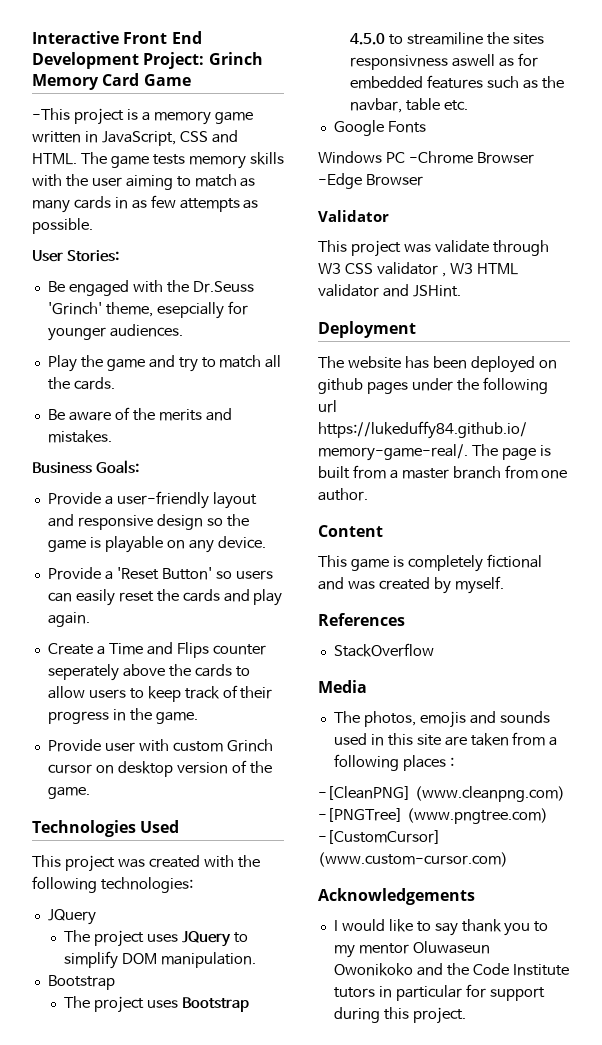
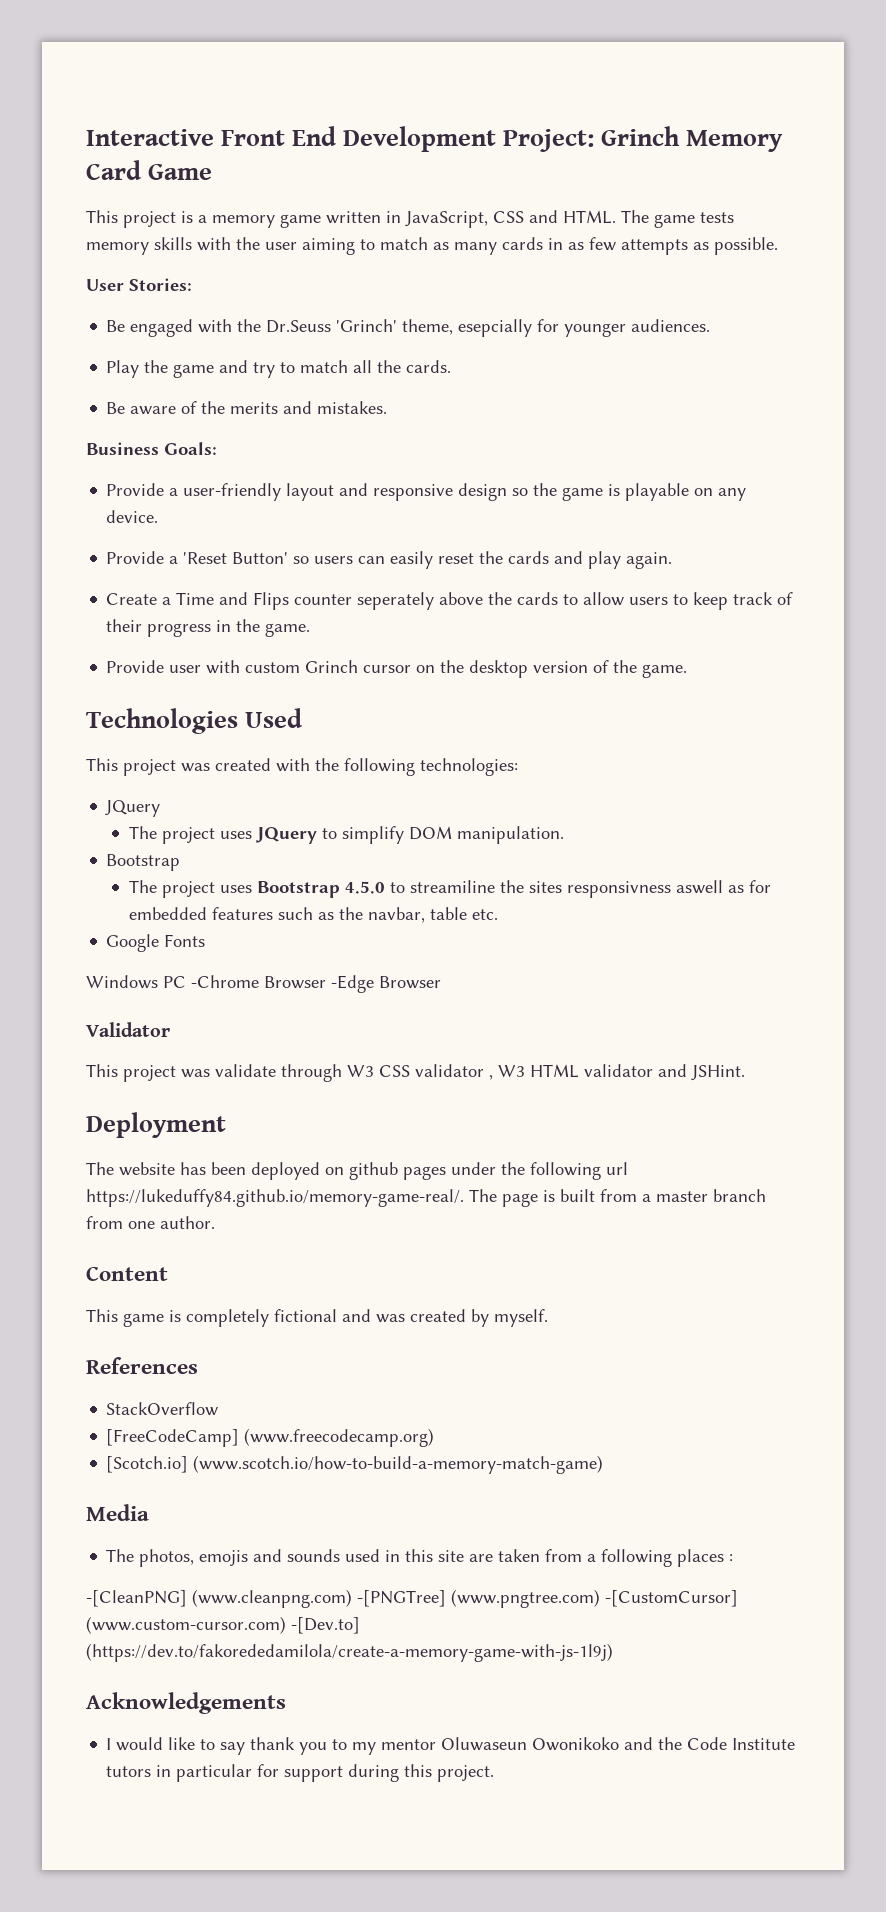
[32,108,70,120] -This -> [86,210,118,223] This
(114, 769) none -> [440,660,465,673] the
(434, 650) none -> [106,1428,435,1447] [106,1455,604,1474] // [FreeCodeCamp] (www.freecodecamp.org) // [Scotch.io] (www.scotch.io/how-to-build-a-memory-match-game)
(508, 859) none -> [291,1617,360,1634] [86,1643,613,1662] -[Dev.to] (https://dev.to/fakorededamilola/create-a-memory-game-with-js-1l9j)

